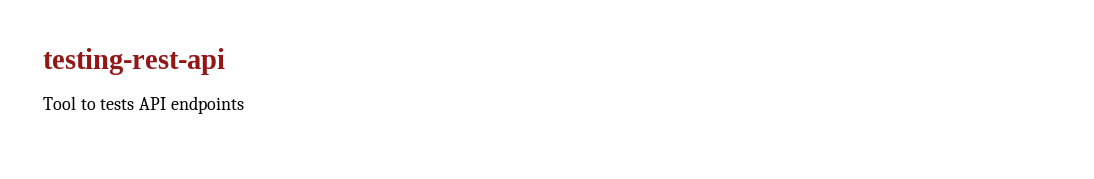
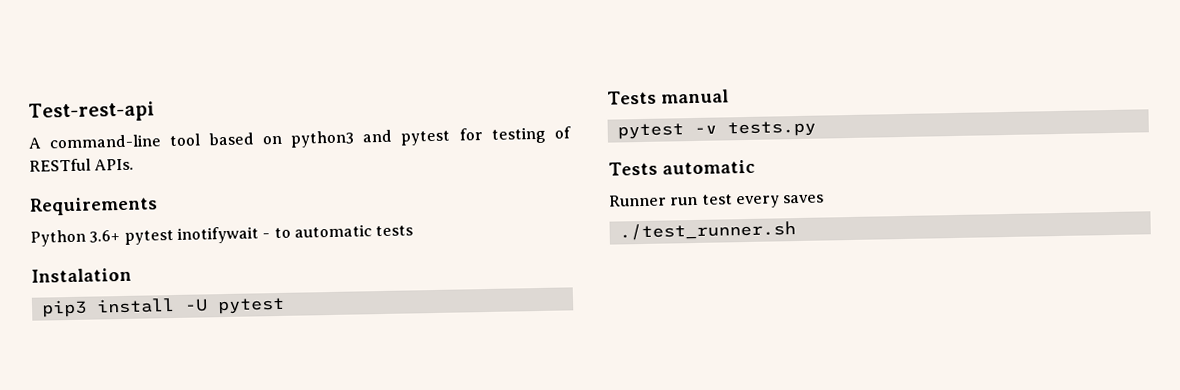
[43,48,225,75] [43,96,244,114] testing-rest-api // Tool to tests API endpoints -> [28,101,155,123] [28,126,571,149] [29,158,135,172] [29,196,158,216] [30,224,414,247] [31,267,132,283] [40,297,285,318] [607,89,729,105] [616,120,816,140] [608,159,755,176] [609,194,825,209] [618,221,796,241] Test-rest-api // A command-line tool based on python3 and pytest for testing of RESTful APIs. // Requirements // Python 3.6+ pytest inotifywait - to automatic tests // Instalation // pip3 install -U pytest // Tests manual // pytest -v tests.py // Tests automatic // Runner run test every saves // ./test_runner.sh

